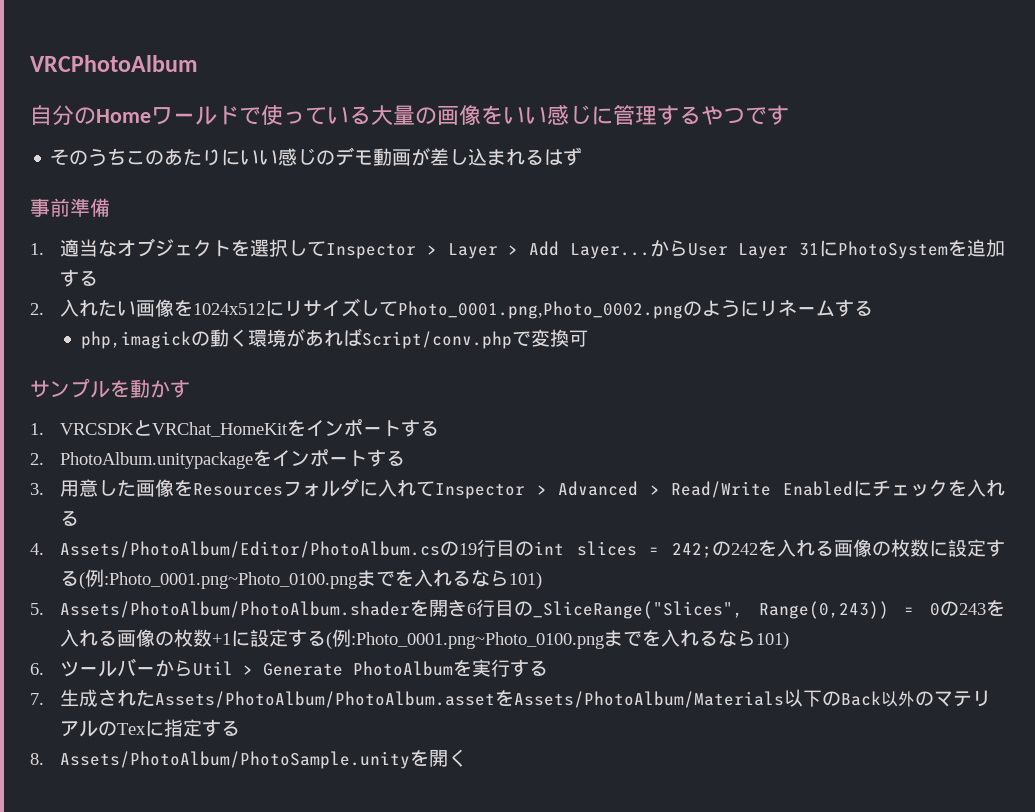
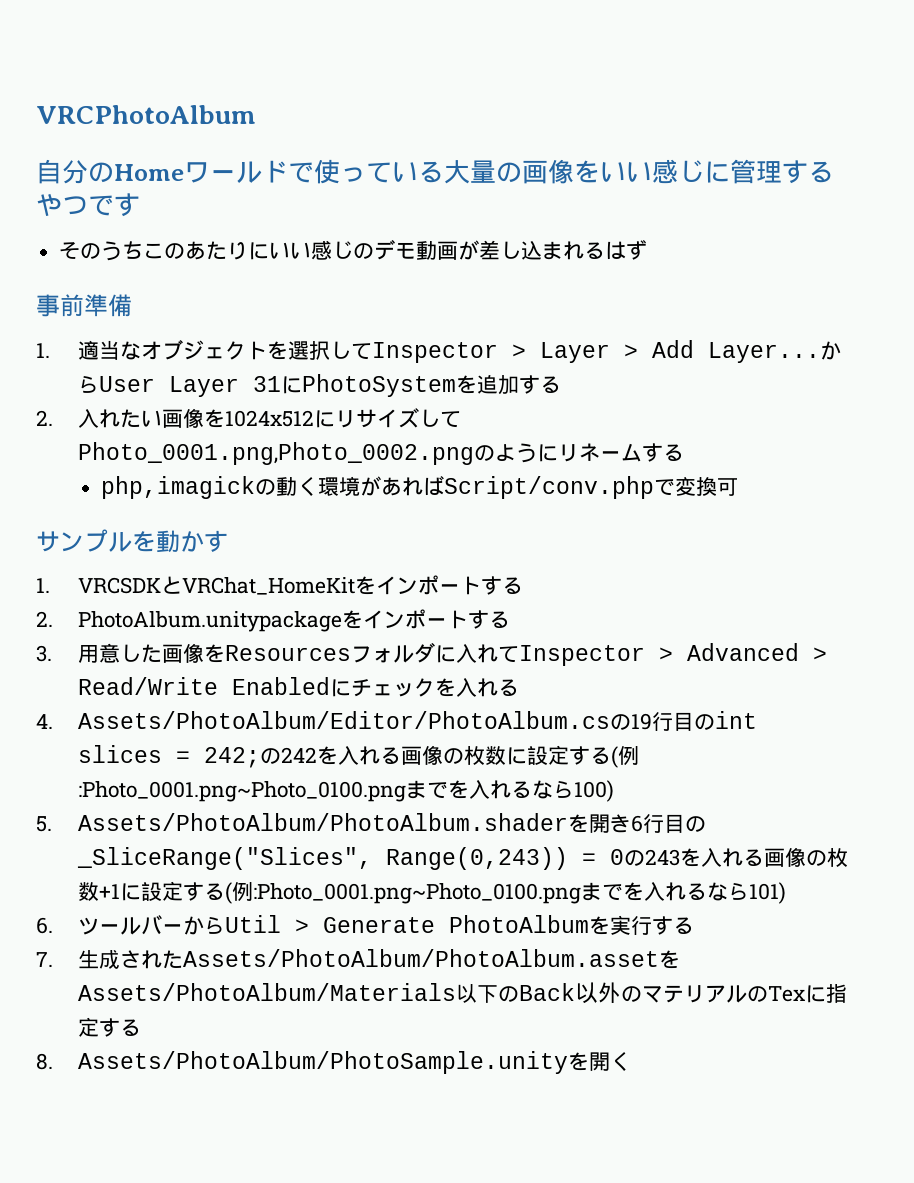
[509,572,543,589] 101) -> [573,780,614,802] 100)

